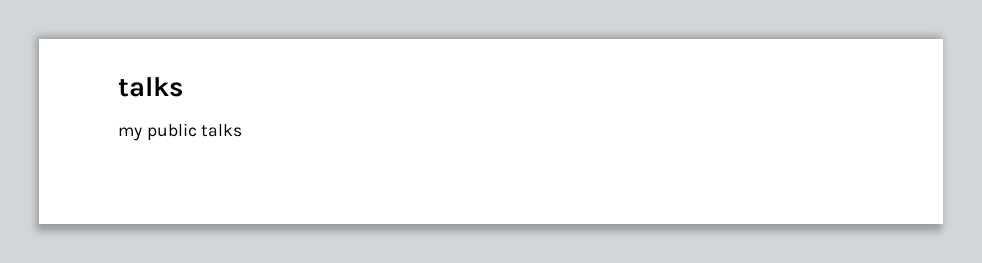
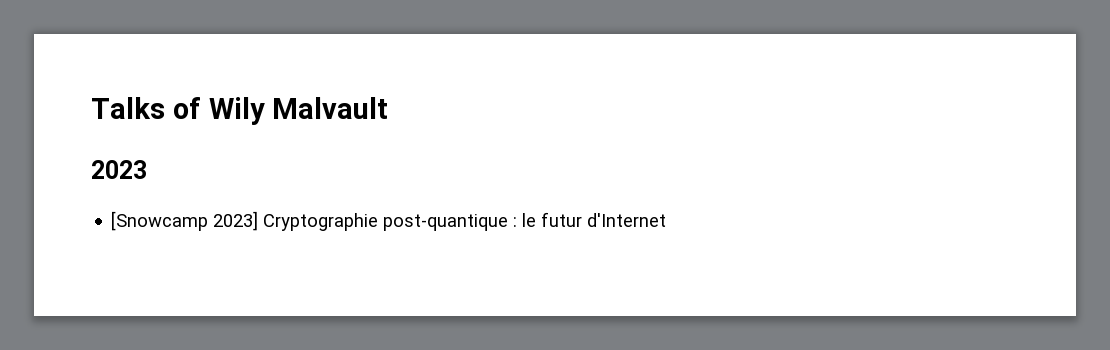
[118,77,184,97] [118,123,243,141] talks // my public talks -> [91,97,389,125] [91,160,147,179] [111,211,667,231] Talks of Wily Malvault // 2023 // [Snowcamp 2023] Cryptographie post-quantique : le futur d'Internet

